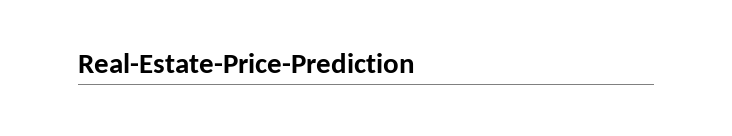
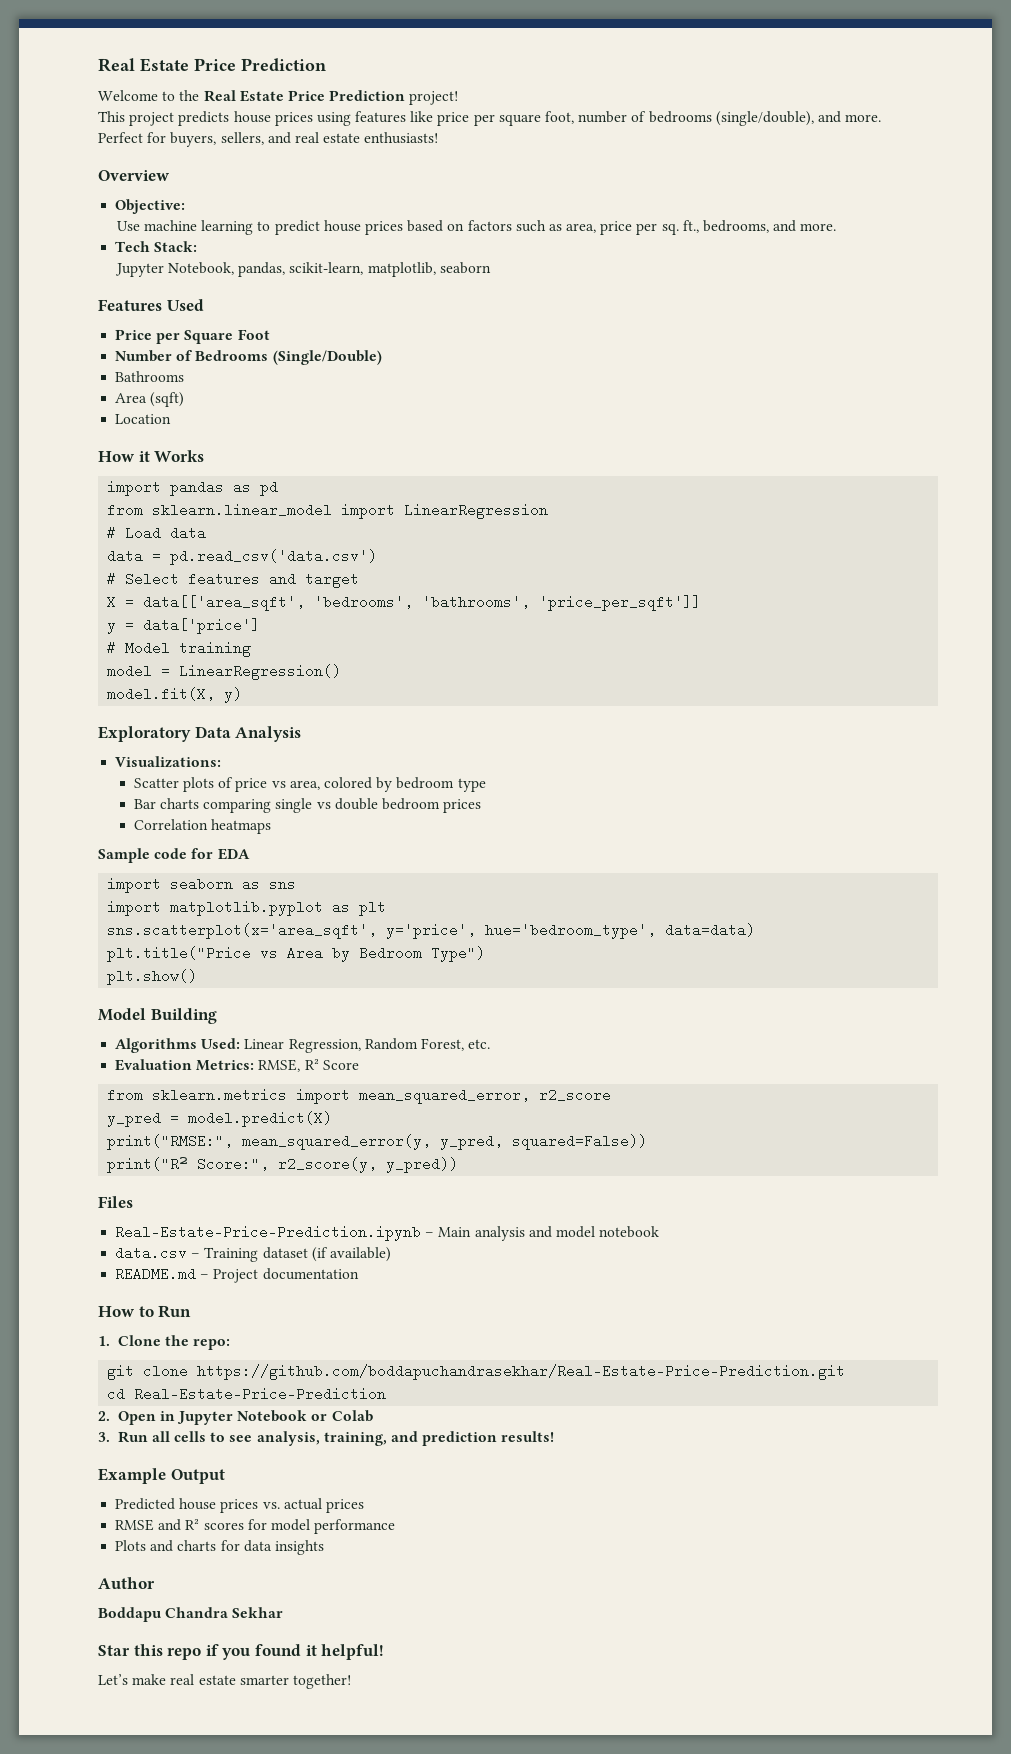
[78,53,415,73] Real-Estate-Price-Prediction -> [98,58,326,72] [98,90,459,105] [98,111,882,126] [98,132,439,147] [98,170,170,181] [115,199,186,214] [116,220,837,235] [115,241,198,252] [114,262,491,277] [98,299,204,311] [115,329,270,344] [115,350,382,365] [115,371,185,382] [115,392,185,407] [115,414,172,424] [98,450,205,462] [107,480,279,496] [107,503,549,519] [107,526,207,540] [107,549,378,565] [107,572,360,588] [107,595,702,611] [107,618,261,634] [107,641,252,657] [107,664,342,680] [107,687,243,703] [98,726,302,742] [115,756,222,768] [133,777,486,792] [133,798,482,813] [133,819,272,834] [98,848,250,863] [107,877,297,893] [107,900,387,916] [107,923,756,939] [107,946,486,962] [107,969,198,985] [98,1008,217,1024] [115,1038,491,1053] [115,1059,359,1072] [107,1088,612,1104] [107,1111,333,1127] [107,1134,648,1150] [107,1157,459,1173] [98,1196,133,1208] [115,1225,660,1241] [115,1246,391,1262] [115,1267,359,1283] [98,1305,192,1318] [98,1335,231,1350] [107,1364,846,1380] [107,1387,387,1401] [98,1410,373,1425] [98,1431,555,1446] [98,1468,225,1484] [115,1498,364,1513] [115,1519,396,1534] [115,1540,324,1555] [98,1577,155,1589] [98,1607,284,1622] [98,1644,385,1660] [98,1674,351,1689] Real Estate Price Prediction // Welcome to the Real Estate Price Prediction project! // This project predicts house prices using features like price per square foot, number of bedrooms (single/double), and more. // Perfect for buyers, sellers, and real estate enthusiasts! // Overview // Objective: // Use machine learning to predict house prices based on factors such as area, price per sq. ft., bedrooms, and more. // Tech Stack: // Jupyter Notebook, pandas, scikit-learn, matplotlib, seaborn // Features Used // Price per Square Foot // Number of Bedrooms (Single/Double) // Bathrooms // Area (sqft) // Location // How it Works // import pandas as pd // from sklearn.linear_model import LinearRegression // # Load data // data = pd.read_csv('data.csv') // # Select features and target // X = data[['area_sqft', 'bedrooms', 'bathrooms', 'price_per_sqft']] // y = data['price'] // # Model training // model = LinearRegression() // model.fit(X, y) // Exploratory Data Analysis // Visualizations: // Scatter plots of price vs area, colored by bedroom type // Bar charts comparing single vs double bedroom prices // Correlation heatmaps // Sample code for EDA // import seaborn as sns // import matplotlib.pyplot as plt // sns.scatterplot(x='area_sqft', y='price', hue='bedroom_type', data=data) // plt.title("Price vs Area by Bedroom Type") // plt.show() // Model Building // Algorithms Used: Linear Regression, Random Forest, etc. // Evaluation Metrics: RMSE, R² Score // from sklearn.metrics import mean_squared_error, r2_score // y_pred = model.predict(X) // print("RMSE:", mean_squared_error(y, y_pred, squared=False)) // print("R² Score:", r2_score(y, y_pred)) // Files // Real-Estate-Price-Prediction.ipynb – Main analysis and model notebook // data.csv – Training dataset (if available) // README.md – Project documentation // How to Run // 1. Clone the repo: // git clone https://github.com/boddapuchandrasekhar/Real-Estate-Price-Prediction.git // cd Real-Estate-Price-Prediction // 2. Open in Jupyter Notebook or Colab // 3. Run all cells to see analysis, training, and prediction results! // Example Output // Predicted house prices vs. actual prices // RMSE and R² scores for model performance // Plots and charts for data insights // Author // Boddapu Chandra Sekhar // Star this repo if you found it helpful! // Let’s make real estate smarter together!

